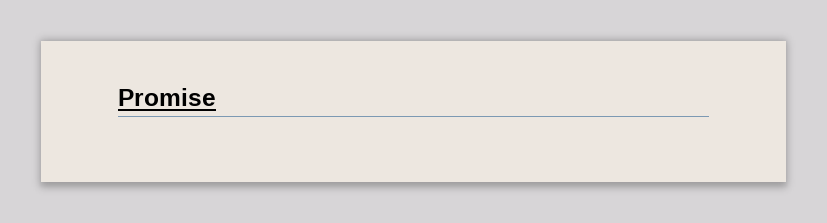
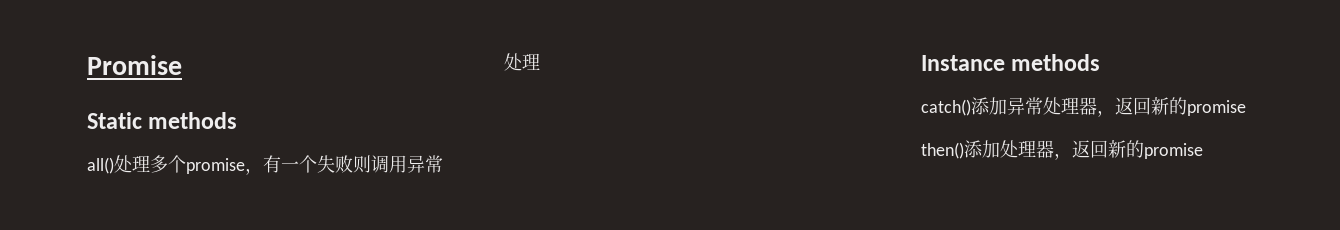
(216, 97) none -> [87,112,238,129] [87,155,443,175] [504,53,540,71] [921,54,1101,71] [921,97,1246,117] [921,140,1203,160] // Static methods // all()处理多个promise，有一个失败则调用异常处理 // Instance methods // catch()添加异常处理器，返回新的promise // then()添加处理器，返回新的promise

